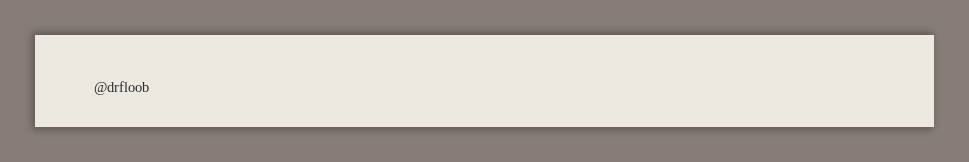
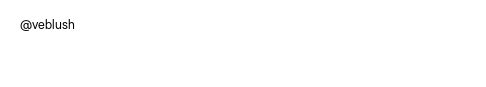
[94,81,149,95] @drfloob -> [20,19,75,31] @veblush

